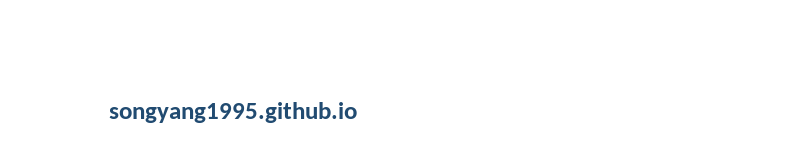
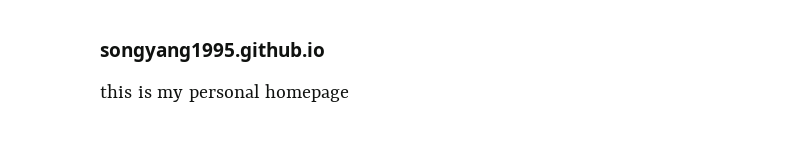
(357, 112) none -> [100,84,349,102] // this is my personal homepage

